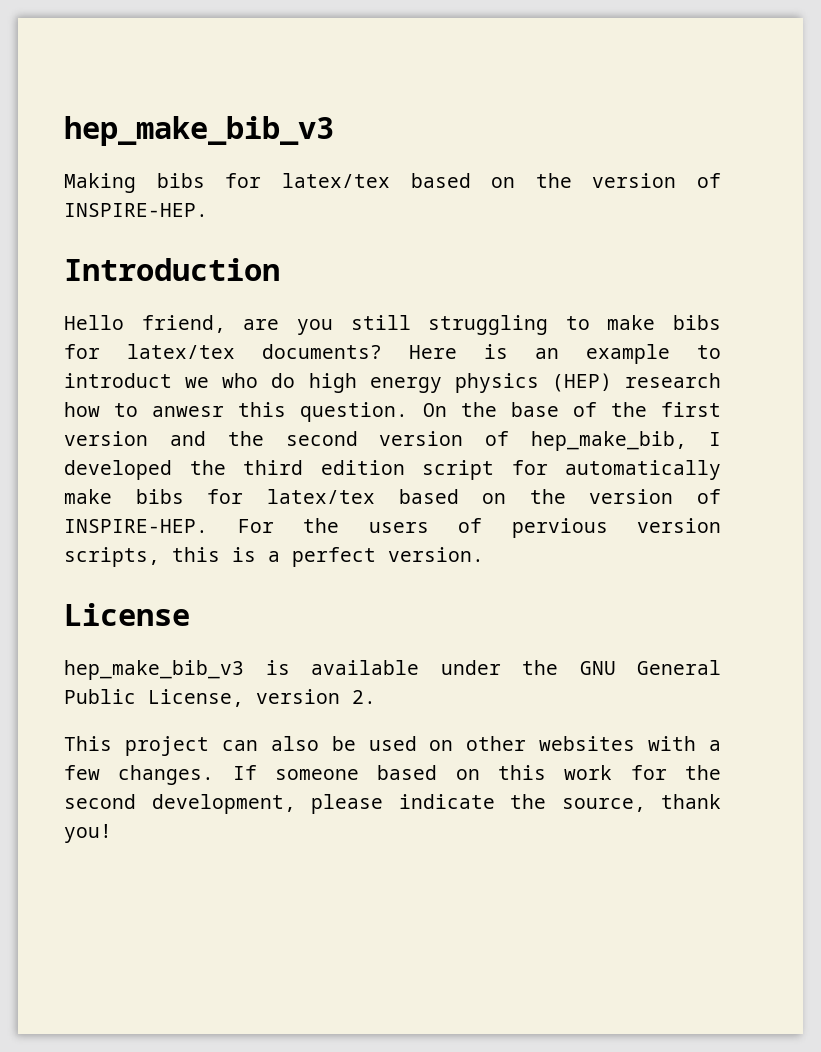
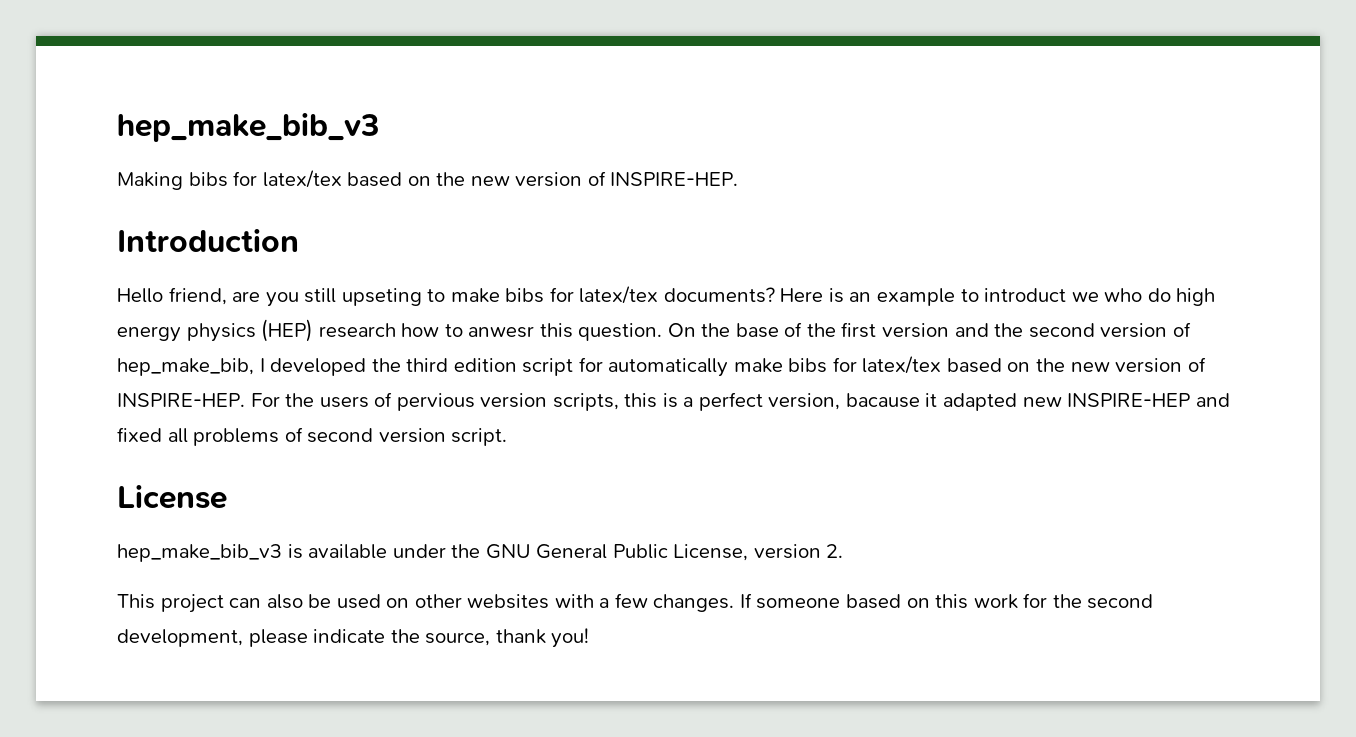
(572, 180) none -> [470,176,510,186] new
[428,315,549,335] struggling -> [341,288,422,306] upseting
(566, 496) none -> [1070,362,1110,372] new
[388,547,484,562] version. -> [768,393,1230,411] [117,427,508,446] version, bacause it adapted new INSPIRE-HEP and fixed all problems of second version script.

